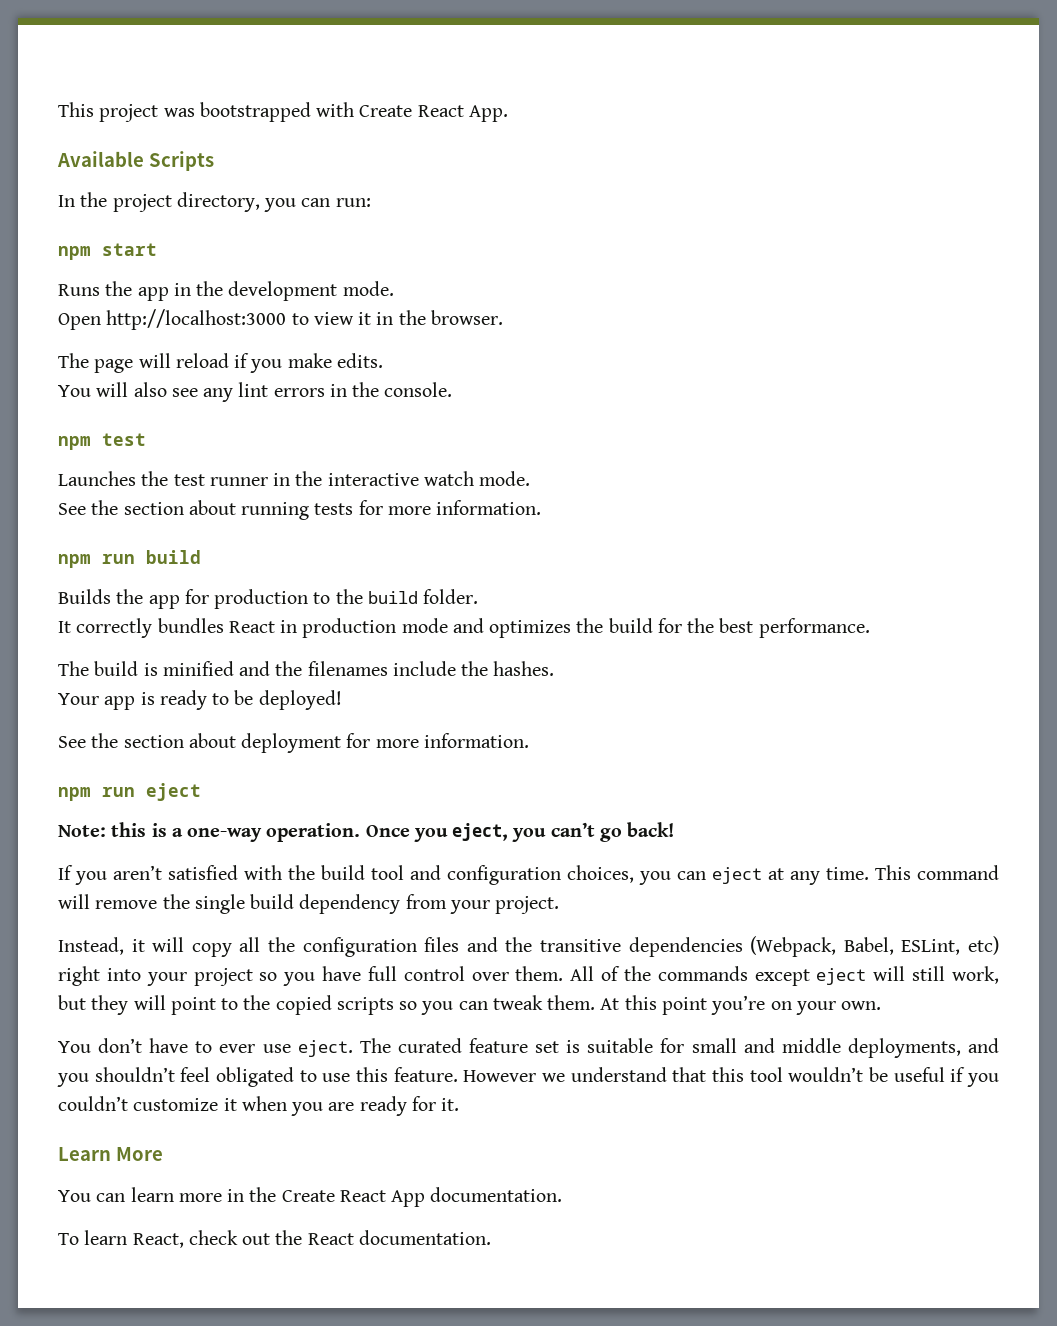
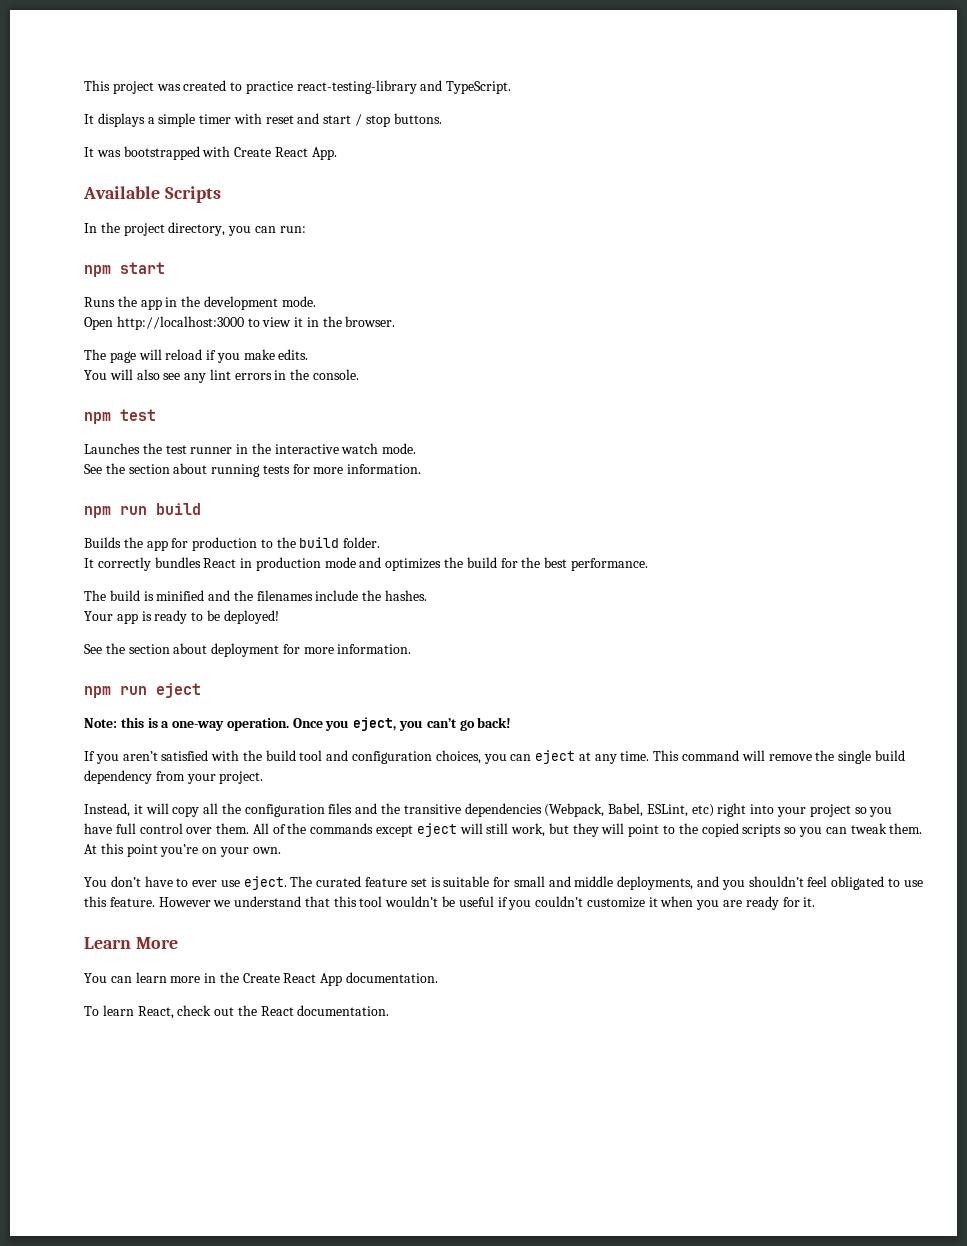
(195, 112) none -> [183,80,512,94] [84,113,442,127] [84,147,121,157] created to practice react-testing-library and TypeScript. // It displays a simple timer with reset and start / stop buttons. // It was

